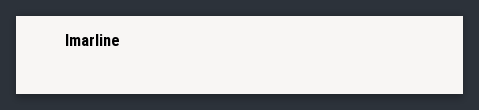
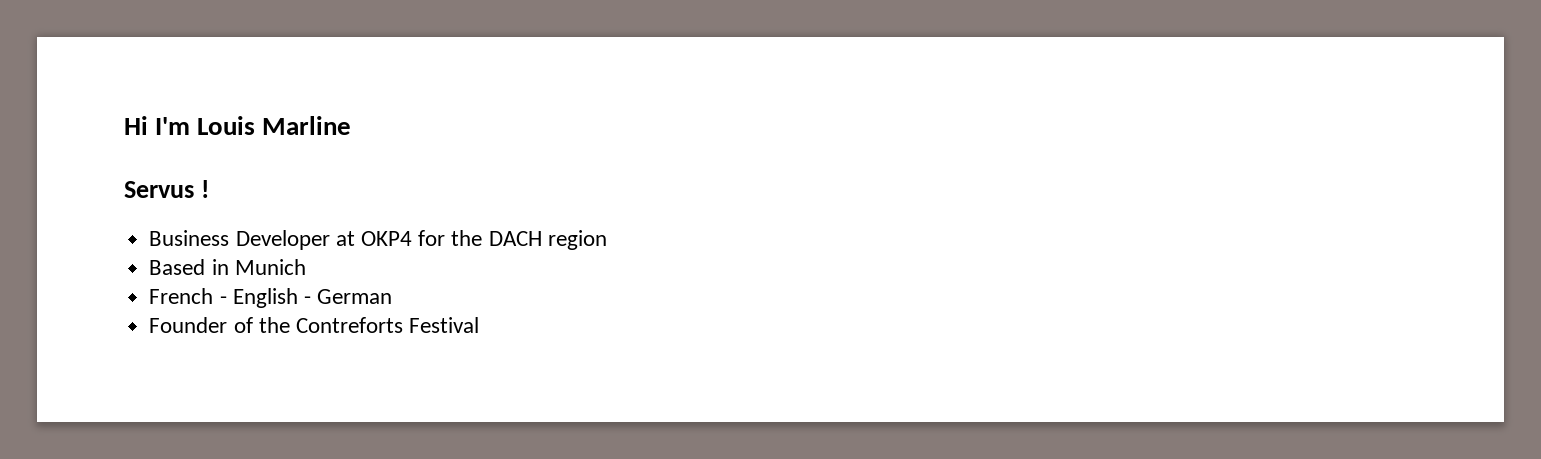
[65,34,120,46] lmarline -> [124,116,352,135] [124,180,209,198] [149,230,607,250] [149,259,306,275] [149,288,393,308] [149,317,480,333] Hi I'm Louis Marline // Servus ! // Business Developer at OKP4 for the DACH region // Based in Munich // French - English - German // Founder of the Contreforts Festival

